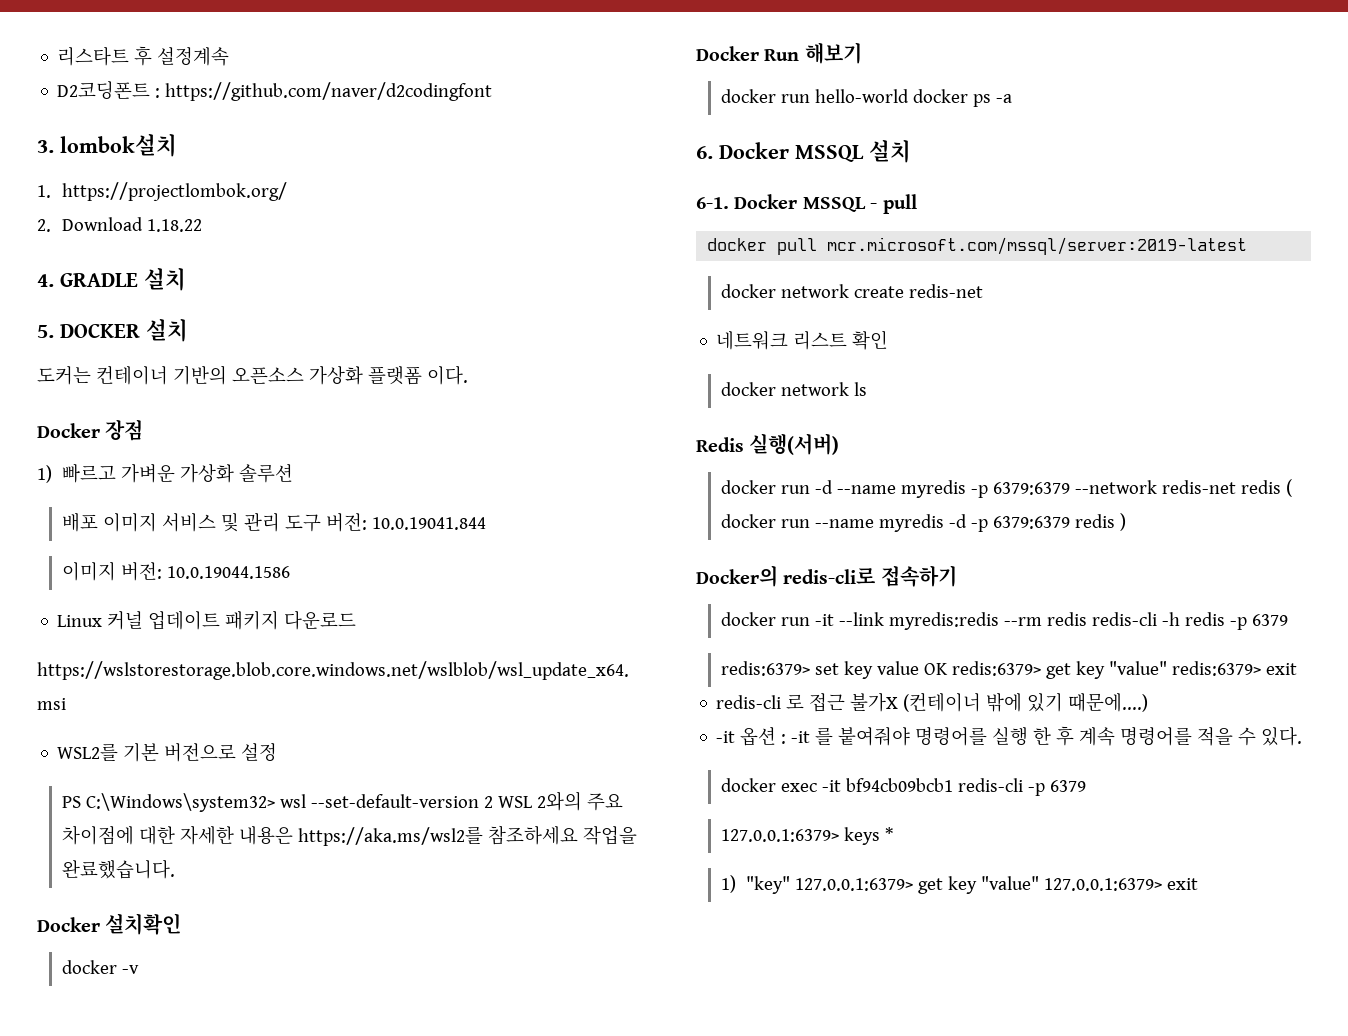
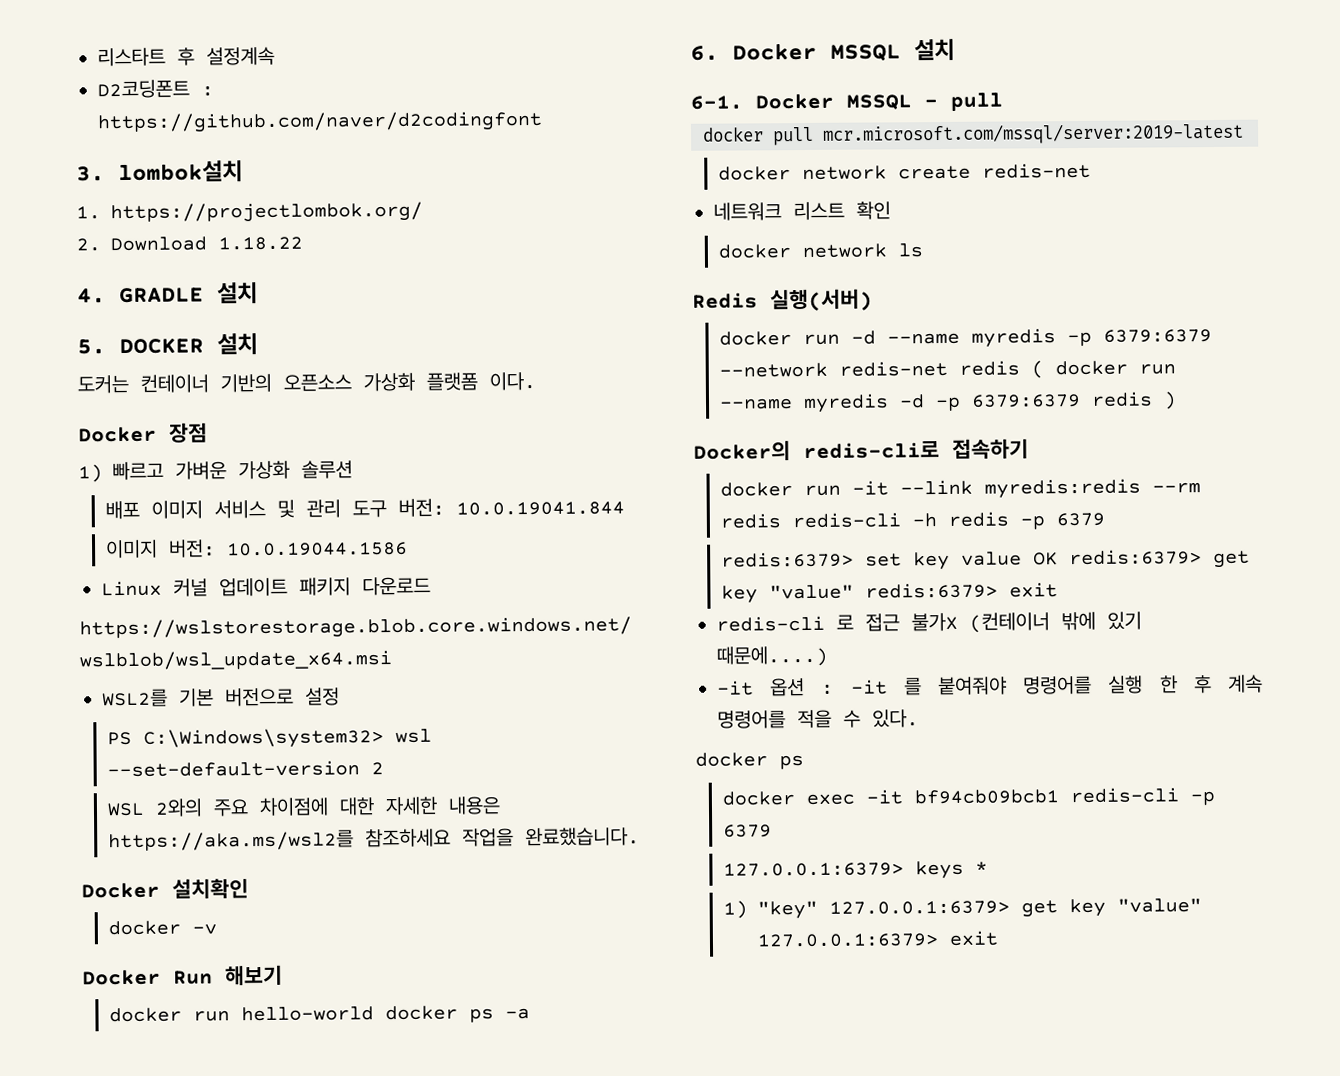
(494, 802) none -> (385, 768) //
(1303, 736) none -> [695,752,804,770] // docker ps

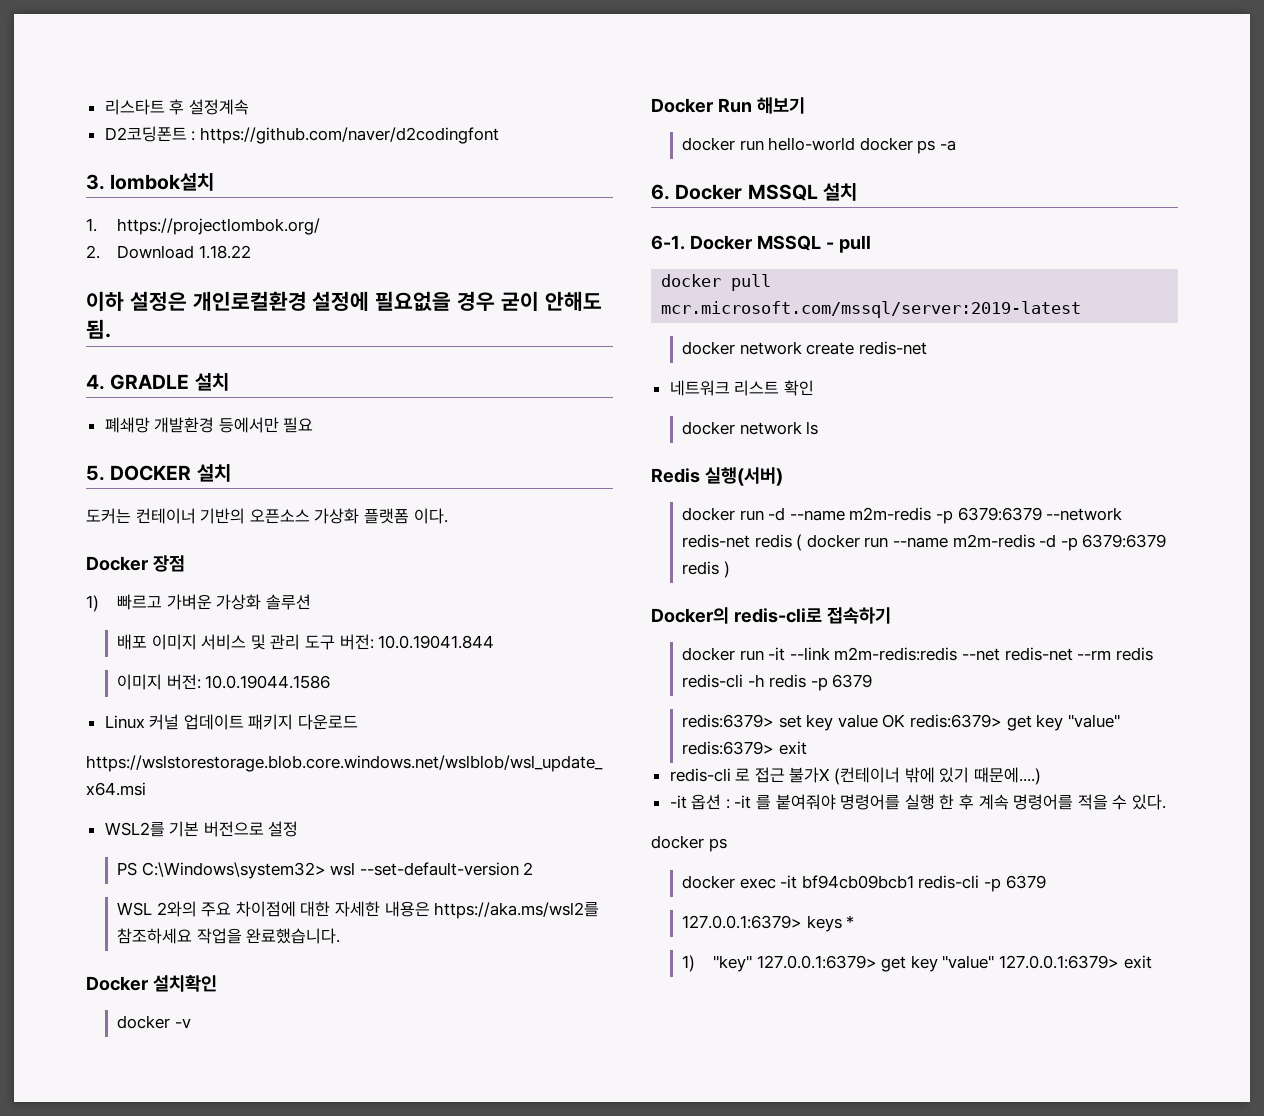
(303, 243) none -> [86,291,602,311] [86,319,111,339] // 이하 설정은 개인로컬환경 설정에 필요없을 경우 굳이 안해도 됨.
(258, 293) none -> [104,417,314,433] // 폐쇄망 개발환경 등에서만 필요
[971,328,1057,348] myredis -> [849,507,932,521] m2m-redis
[803,393,890,414] myredis -> [952,534,1035,548] m2m-redis
[984,478,1142,499] myredis:redis -> [834,647,1073,661] m2m-redis:redis --net redis-net

